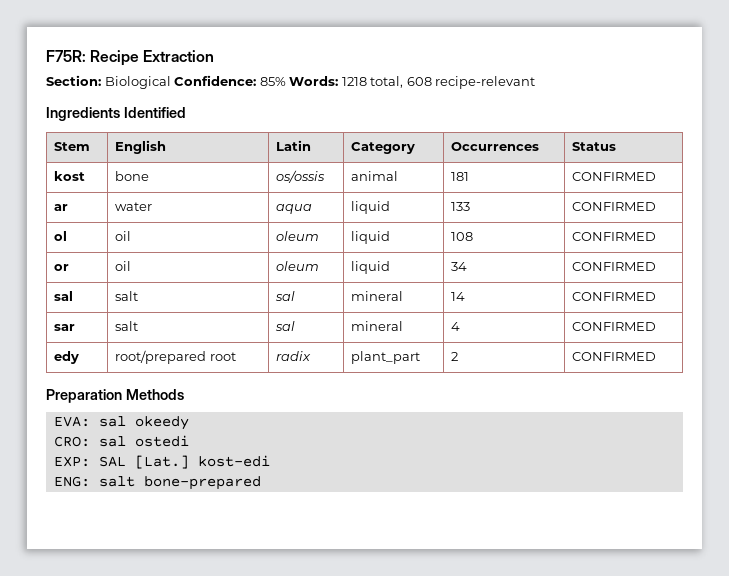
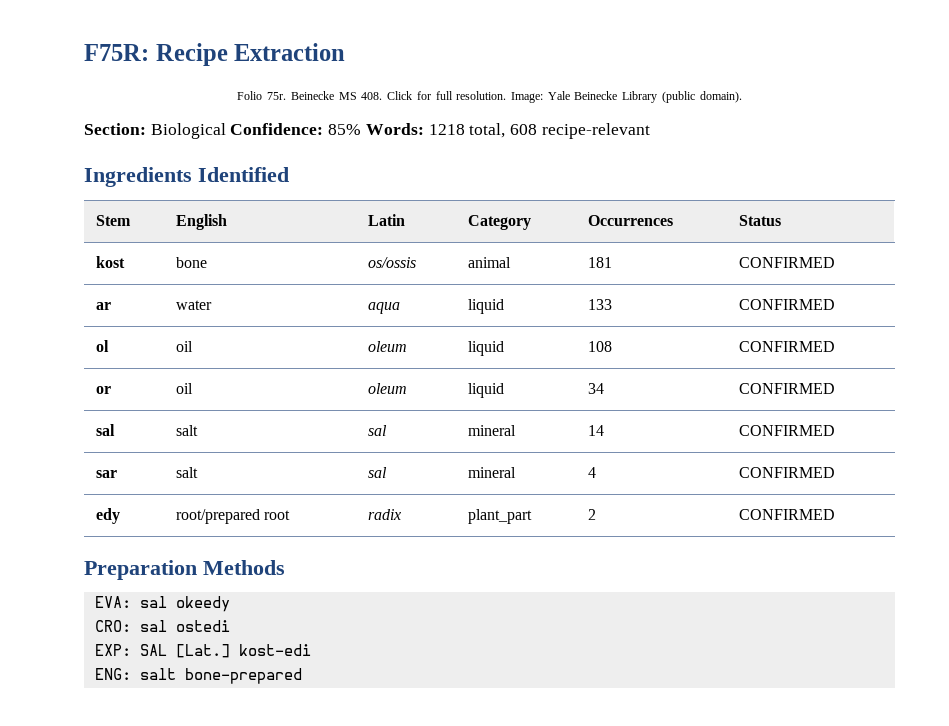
(215, 56) none -> [237,91,742,103] // Folio 75r. Beinecke MS 408. Click for full resolution. Image: Yale Beinecke Library (public domain).

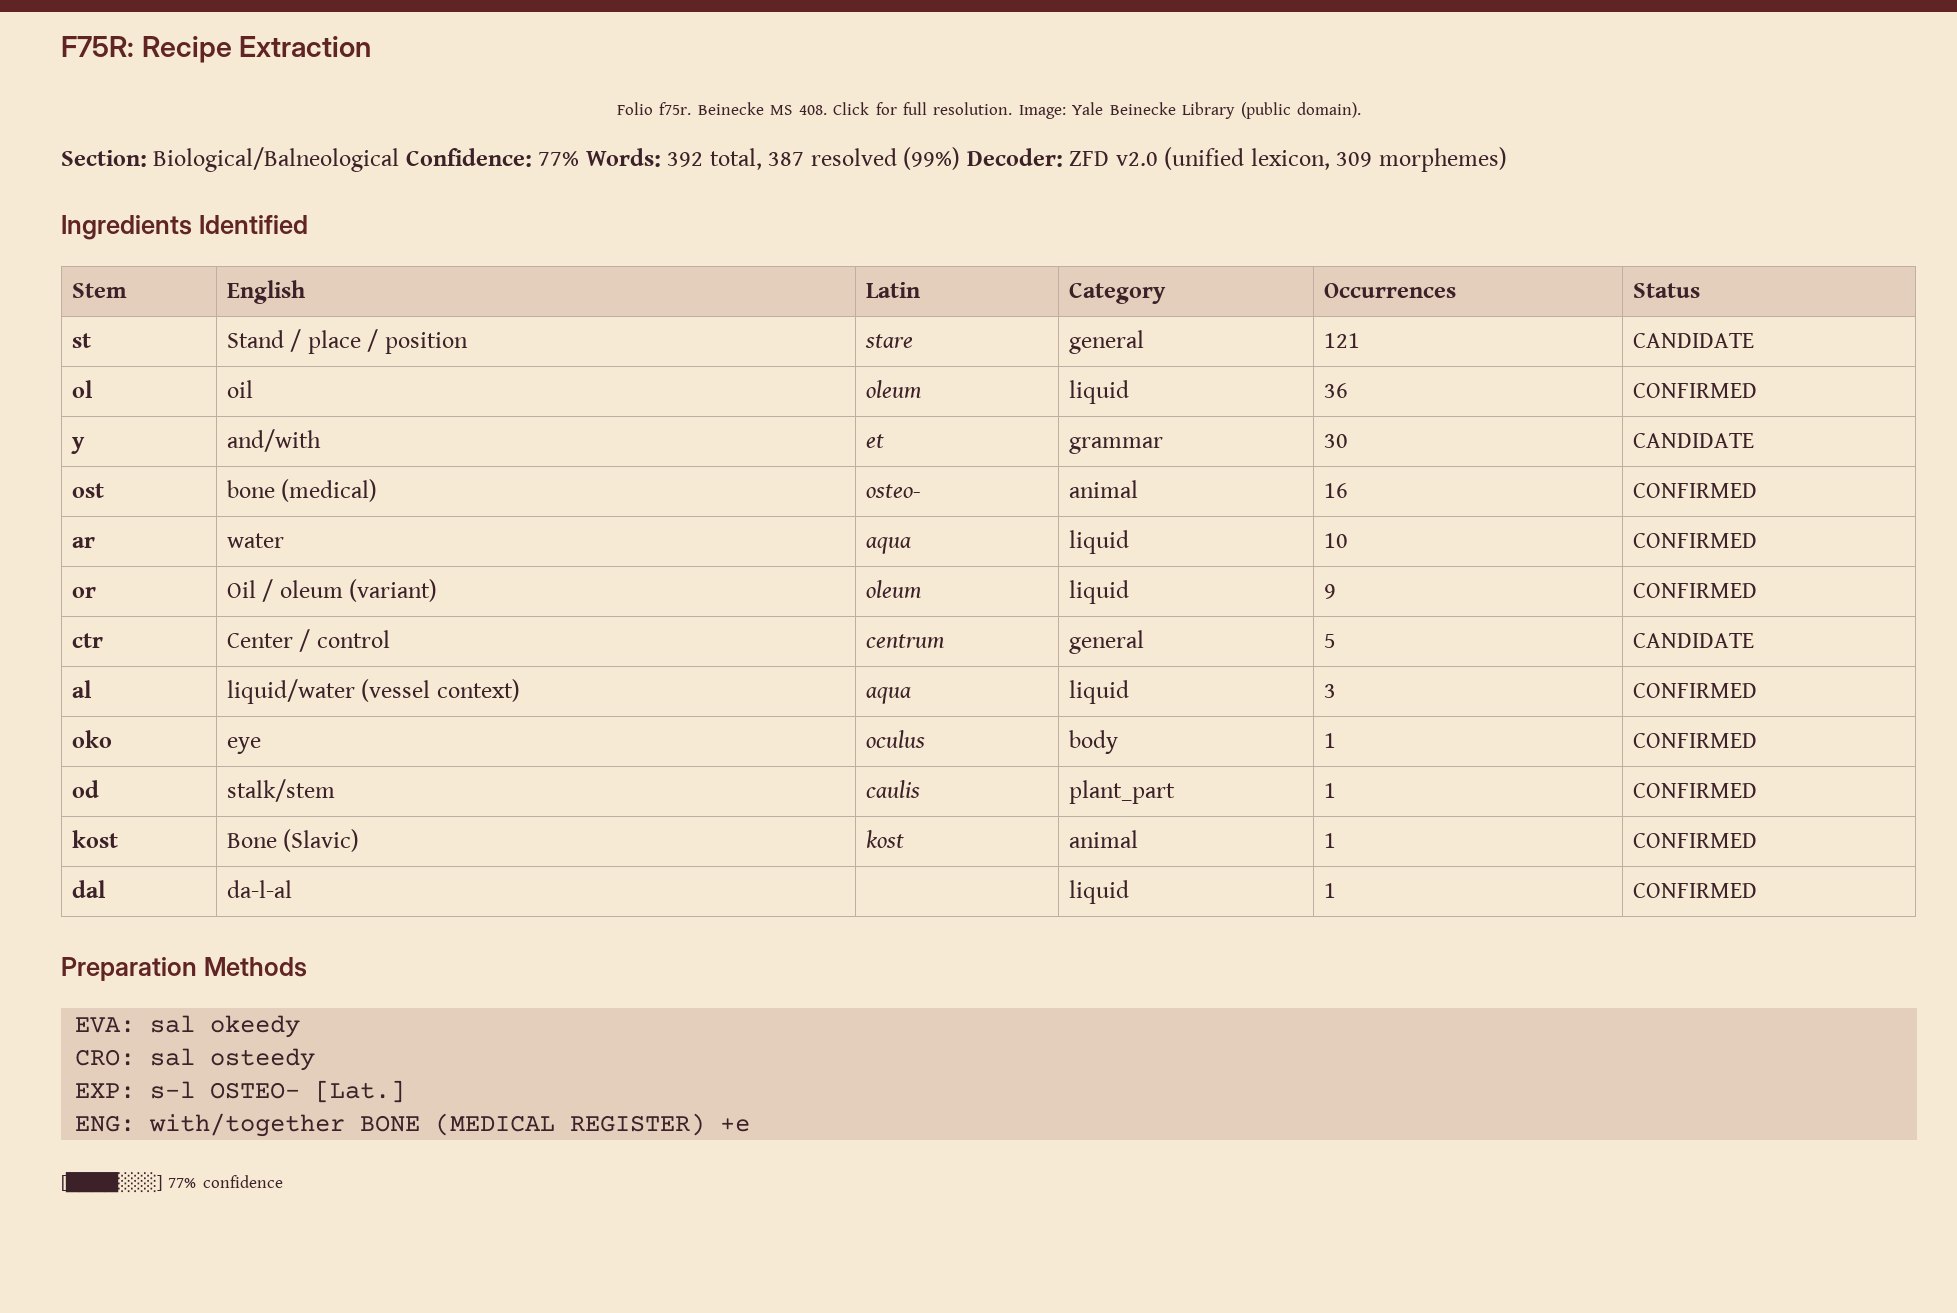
[267,92,287,100] 75r. -> [659,102,692,115] f75r.
[150,123,650,139] Biological Confidence: 85% Words: 1218 total, 608 recipe-relevant -> [153,147,1507,172] Biological/Balneological Confidence: 77% Words: 392 total, 387 resolved (99%) Decoder: ZFD v2.0 (unified lexicon, 309 morphemes)
[95,256,125,268] kost -> [71,333,91,348] [226,329,468,354] [864,334,913,348] [1068,330,1144,354] [1323,333,1360,348] [1632,333,1754,348] [71,380,93,398] [226,380,253,398] [865,380,922,398] [1068,380,1129,404] [1323,383,1348,398] [1632,383,1757,398] [70,437,85,454] [226,429,321,452] [865,434,884,448] [1068,437,1163,454] [1323,434,1348,448] [1632,433,1754,448] [71,483,104,498] st | Stand / place / position | stare | general | 121 | CANDIDATE // ol | oil | oleum | liquid | 36 | CONFIRMED // y | and/with | et | grammar | 30 | CANDIDATE // ost
[367,257,416,268] [467,257,511,268] [587,257,612,268] | os/ossis | animal | 181 -> [281,479,378,502] [865,484,921,498] [1068,480,1138,498] [1323,483,1348,498] (medical) | osteo- | animal | 16
[587,299,612,310] [738,299,835,310] [95,340,109,352] [175,341,193,352] [367,341,407,352] [467,341,504,356] [587,341,612,352] [738,341,835,352] [95,386,111,394] [175,383,193,394] [367,383,407,394] [467,383,504,398] [587,383,604,394] [738,383,835,394] [95,424,115,436] [175,425,198,436] [367,425,387,436] [467,425,516,436] [587,425,604,436] [738,425,835,436] [95,470,117,478] [175,467,198,478] [367,467,387,478] [467,467,516,478] [587,467,596,478] [738,467,835,478] [95,508,120,524] [175,509,290,524] [367,509,401,520] [467,509,532,524] [587,509,596,520] 133 | CONFIRMED // ol | oil | oleum | liquid | 108 | CONFIRMED // or | oil | oleum | liquid | 34 | CONFIRMED // sal | salt | sal | mineral | 14 | CONFIRMED // sar | salt | sal | mineral | 4 | CONFIRMED // edy | root/prepared root | radix | plant_part | 2 -> [1323,533,1348,548] [1632,533,1757,548] [71,587,96,598] [226,579,438,602] [865,580,922,598] [1068,580,1129,604] [1323,584,1336,599] [1632,583,1757,598] [71,633,103,648] [226,629,390,652] [865,634,945,648] [1068,630,1144,654] [1323,634,1336,648] [1632,633,1754,648] [71,680,92,698] [226,679,520,704] [865,687,911,704] [1068,680,1129,704] [1323,684,1336,698] [1632,683,1757,698] [71,730,112,748] [226,737,261,754] [865,730,925,748] [1068,730,1118,754] [1323,733,1336,748] [1632,733,1757,748] [71,780,99,798] [226,779,335,802] [865,780,920,798] [1068,780,1175,804] [1323,783,1336,798] [1632,783,1757,798] [71,830,118,848] [226,829,360,852] [865,830,904,848] [1068,830,1138,848] [1323,833,1336,848] [1632,833,1757,848] [71,880,106,898] [226,880,292,898] [1068,880,1129,904] [1323,883,1336,898] 10 | CONFIRMED // or | Oil / oleum (variant) | oleum | liquid | 9 | CONFIRMED // ctr | Center / control | centrum | general | 5 | CANDIDATE // al | liquid/water (vessel context) | aqua | liquid | 3 | CONFIRMED // oko | eye | oculus | body | 1 | CONFIRMED // od | stalk/stem | caulis | plant_part | 1 | CONFIRMED // kost | Bone (Slavic) | kost | animal | 1 | CONFIRMED // dal | da-l-al | | liquid | 1
[175,620,230,632] ostedi -> [210,1048,316,1071] osteedy
[139,644,167,656] SAL -> [150,1081,301,1099] s-l OSTEO-
[238,644,311,656] kost-edi -> (406, 1091) none
[139,668,302,684] salt bone-prepared -> [149,1113,751,1137] [61,1172,283,1193] with/together BONE (MEDICAL REGISTER) +e // [████░░░] 77% confidence

